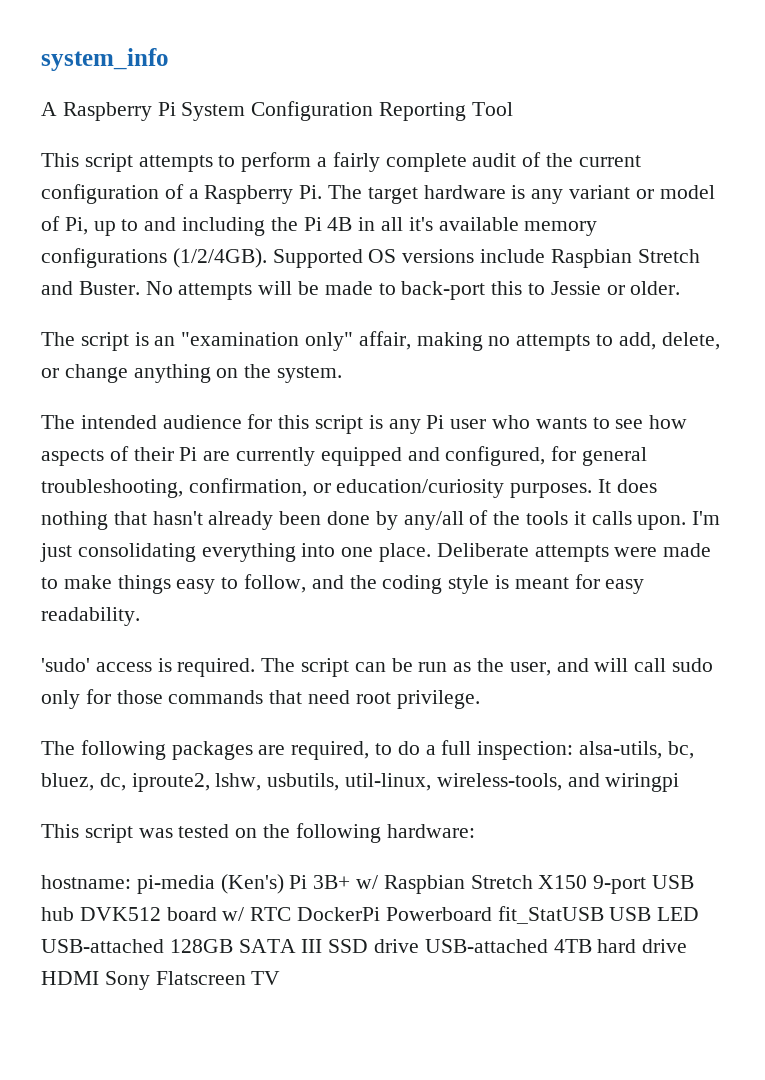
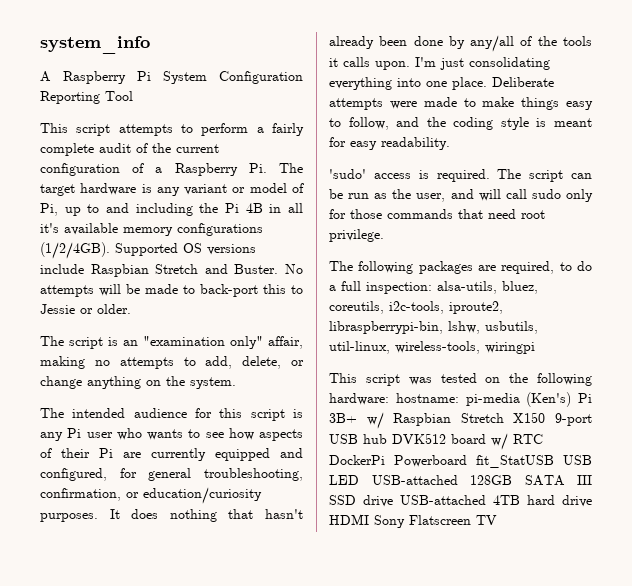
[667,741,694,759] [41,773,210,792] bc, bluez, dc, iproute2, -> [502,281,538,294] [329,301,503,314] [329,321,443,334] bluez, coreutils, i2c-tools, iproute2, libraspberrypi-bin,
[567,773,600,787] and -> (480, 347) none
(475, 831) // -> (389, 399) none

